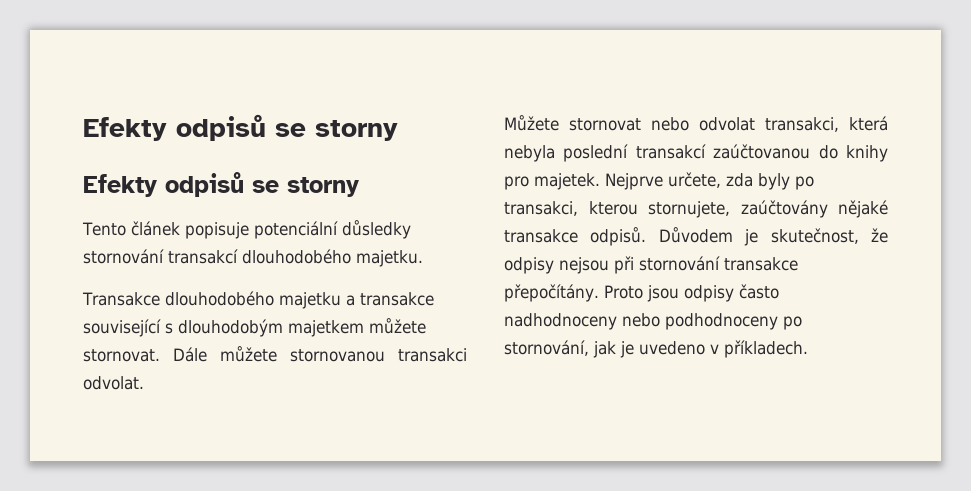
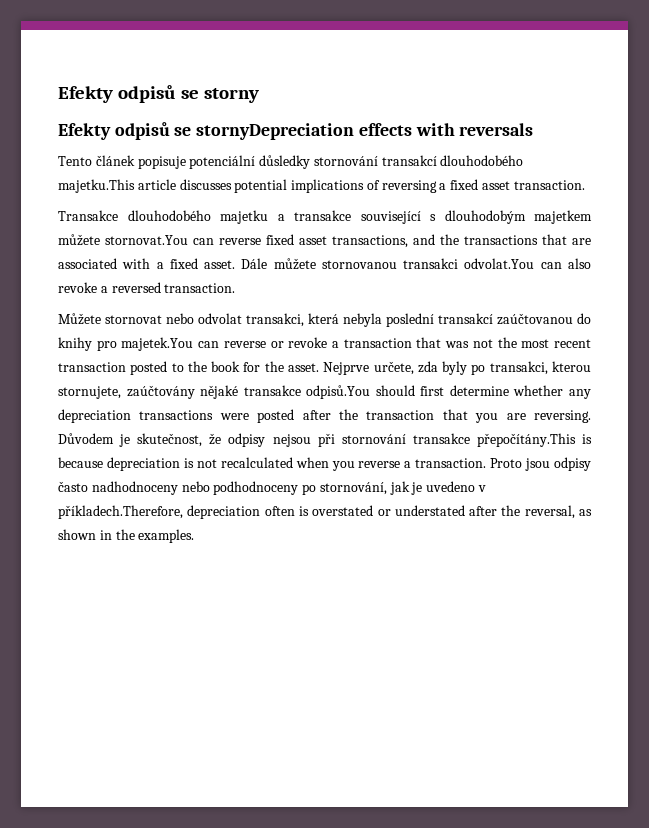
[287,177,359,197] storny -> [196,123,534,140] stornyDepreciation effects with reversals
[356,250,423,267] majetku. -> [58,179,585,193] majetku.This article discusses potential implications of reversing a fixed asset transaction.
[83,346,467,362] [83,376,144,390] stornovat. Dále můžete stornovanou transakci odvolat. -> [105,234,591,248] [58,258,591,270] [58,282,236,293] stornovat.You can reverse fixed asset transactions, and the transactions that are associated with a fixed asset. Dále můžete stornovanou transakci odvolat.You can also revoke a reversed transaction.
[534,173,600,190] majetek. -> [121,337,592,351] [58,361,319,375] majetek.You can reverse or revoke a transaction that was not the most recent transaction posted to the book for the asset.
[590,227,647,246] odpisů. -> [306,385,591,399] [58,409,591,423] odpisů.You should first determine whether any depreciation transactions were posted after the transaction that you are reversing.
[504,284,599,302] přepočítány. -> [476,433,593,447] [58,457,487,471] přepočítány.This is because depreciation is not recalculated when you reverse a transaction.
[724,340,808,358] příkladech. -> [58,505,592,519] [58,529,195,543] příkladech.Therefore, depreciation often is overstated or understated after the reversal, as shown in the examples.

